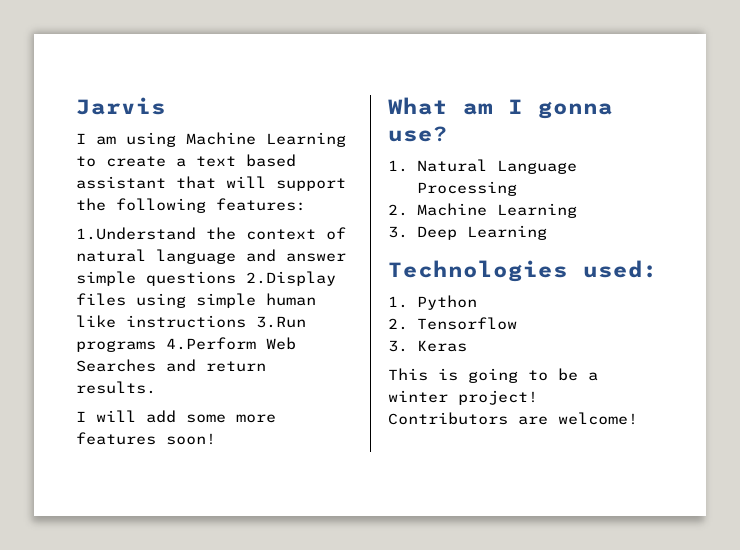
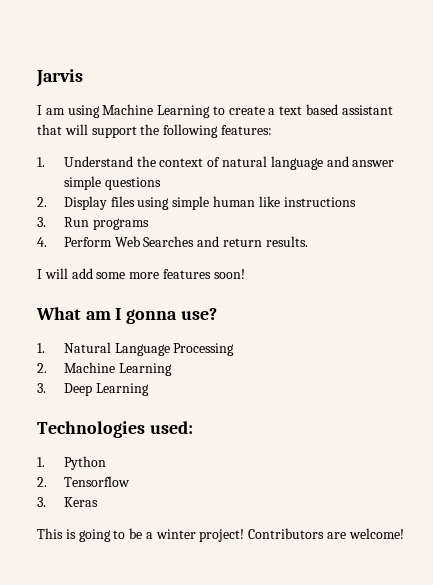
[76,227,196,240] 1.Understand -> [37,156,133,167] 1. Understand
[246,271,336,286] 2.Display -> [37,196,107,210] // 2. Display
[256,316,306,328] 3.Run -> [37,217,89,227] // 3. Run
[166,337,256,350] 4.Perform -> [37,237,112,247] // 4. Perform

